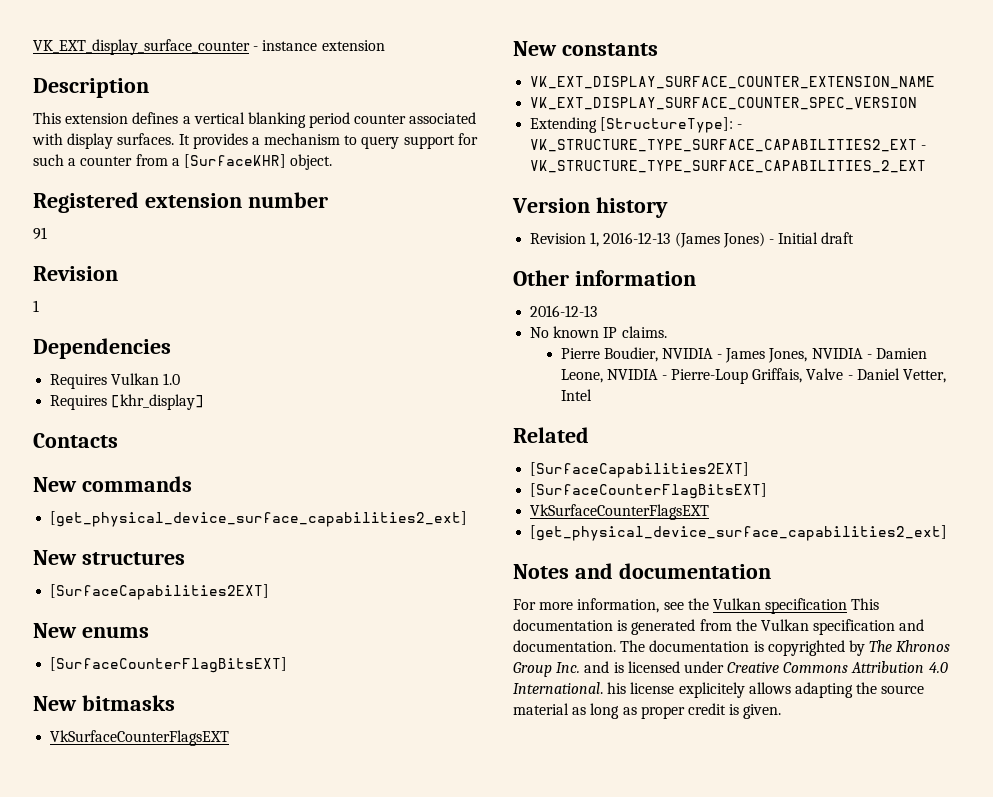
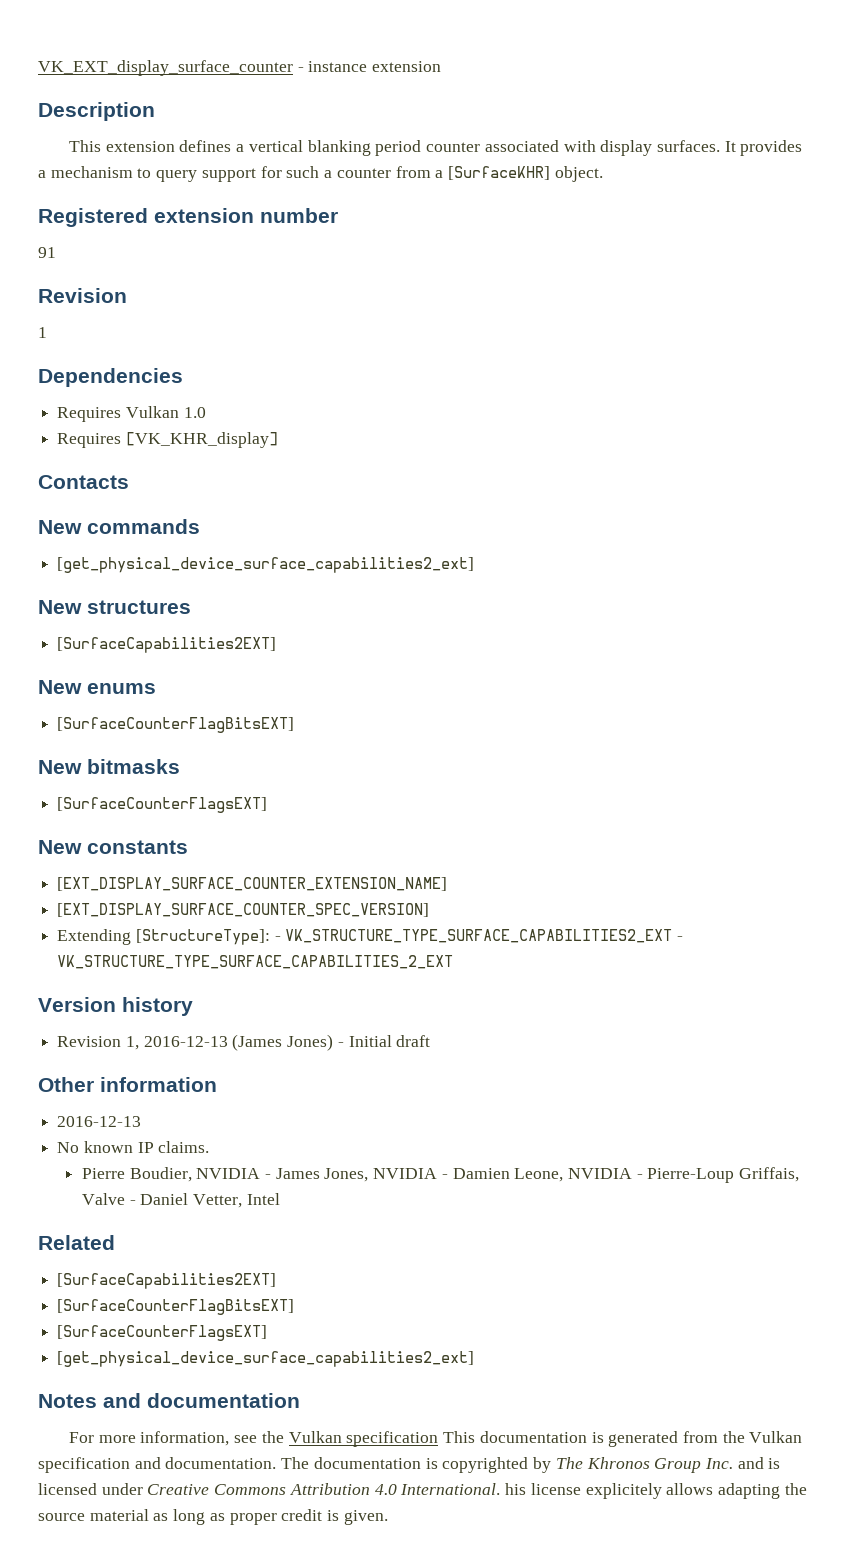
[111,394,205,410] [khr_display] -> [125,432,278,448] [VK_KHR_display]
[50,730,230,746] VkSurfaceCounterFlagsEXT -> [57,797,268,813] [SurfaceCounterFlagsEXT]
[530,76,936,89] [530,97,918,110] VK_EXT_DISPLAY_SURFACE_COUNTER_EXTENSION_NAME // VK_EXT_DISPLAY_SURFACE_COUNTER_SPEC_VERSION -> [57,877,448,891] [57,903,430,917] [EXT_DISPLAY_SURFACE_COUNTER_EXTENSION_NAME] // [EXT_DISPLAY_SURFACE_COUNTER_SPEC_VERSION]
[530,504,710,520] VkSurfaceCounterFlagsEXT -> [57,1325,268,1341] [SurfaceCounterFlagsEXT]

